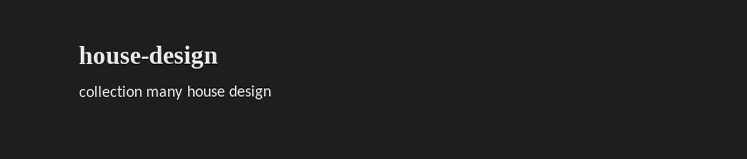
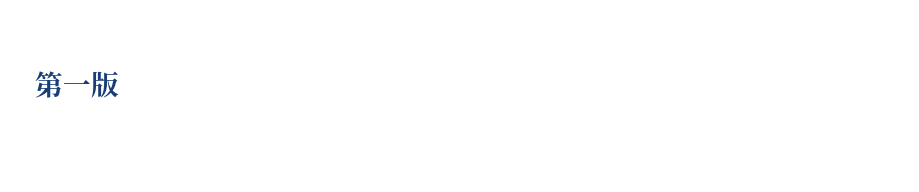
[78,45,218,70] [79,85,272,100] house-design // collection many house design -> [35,71,119,98] 第一版

